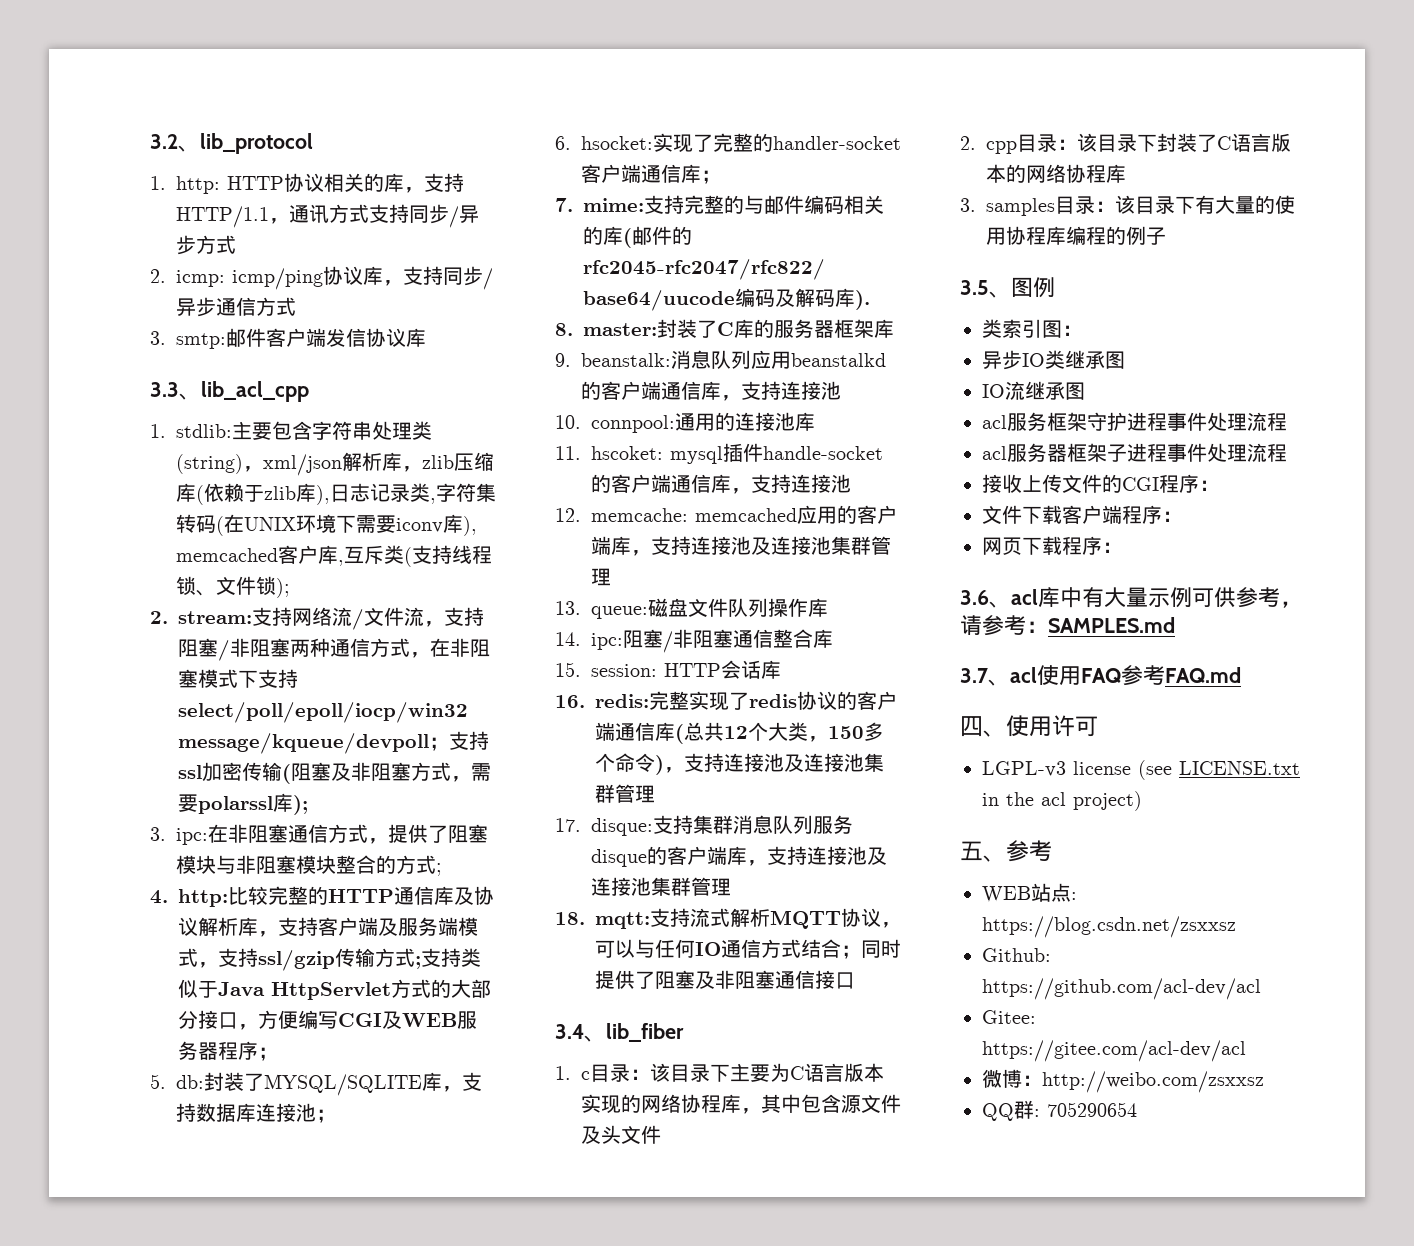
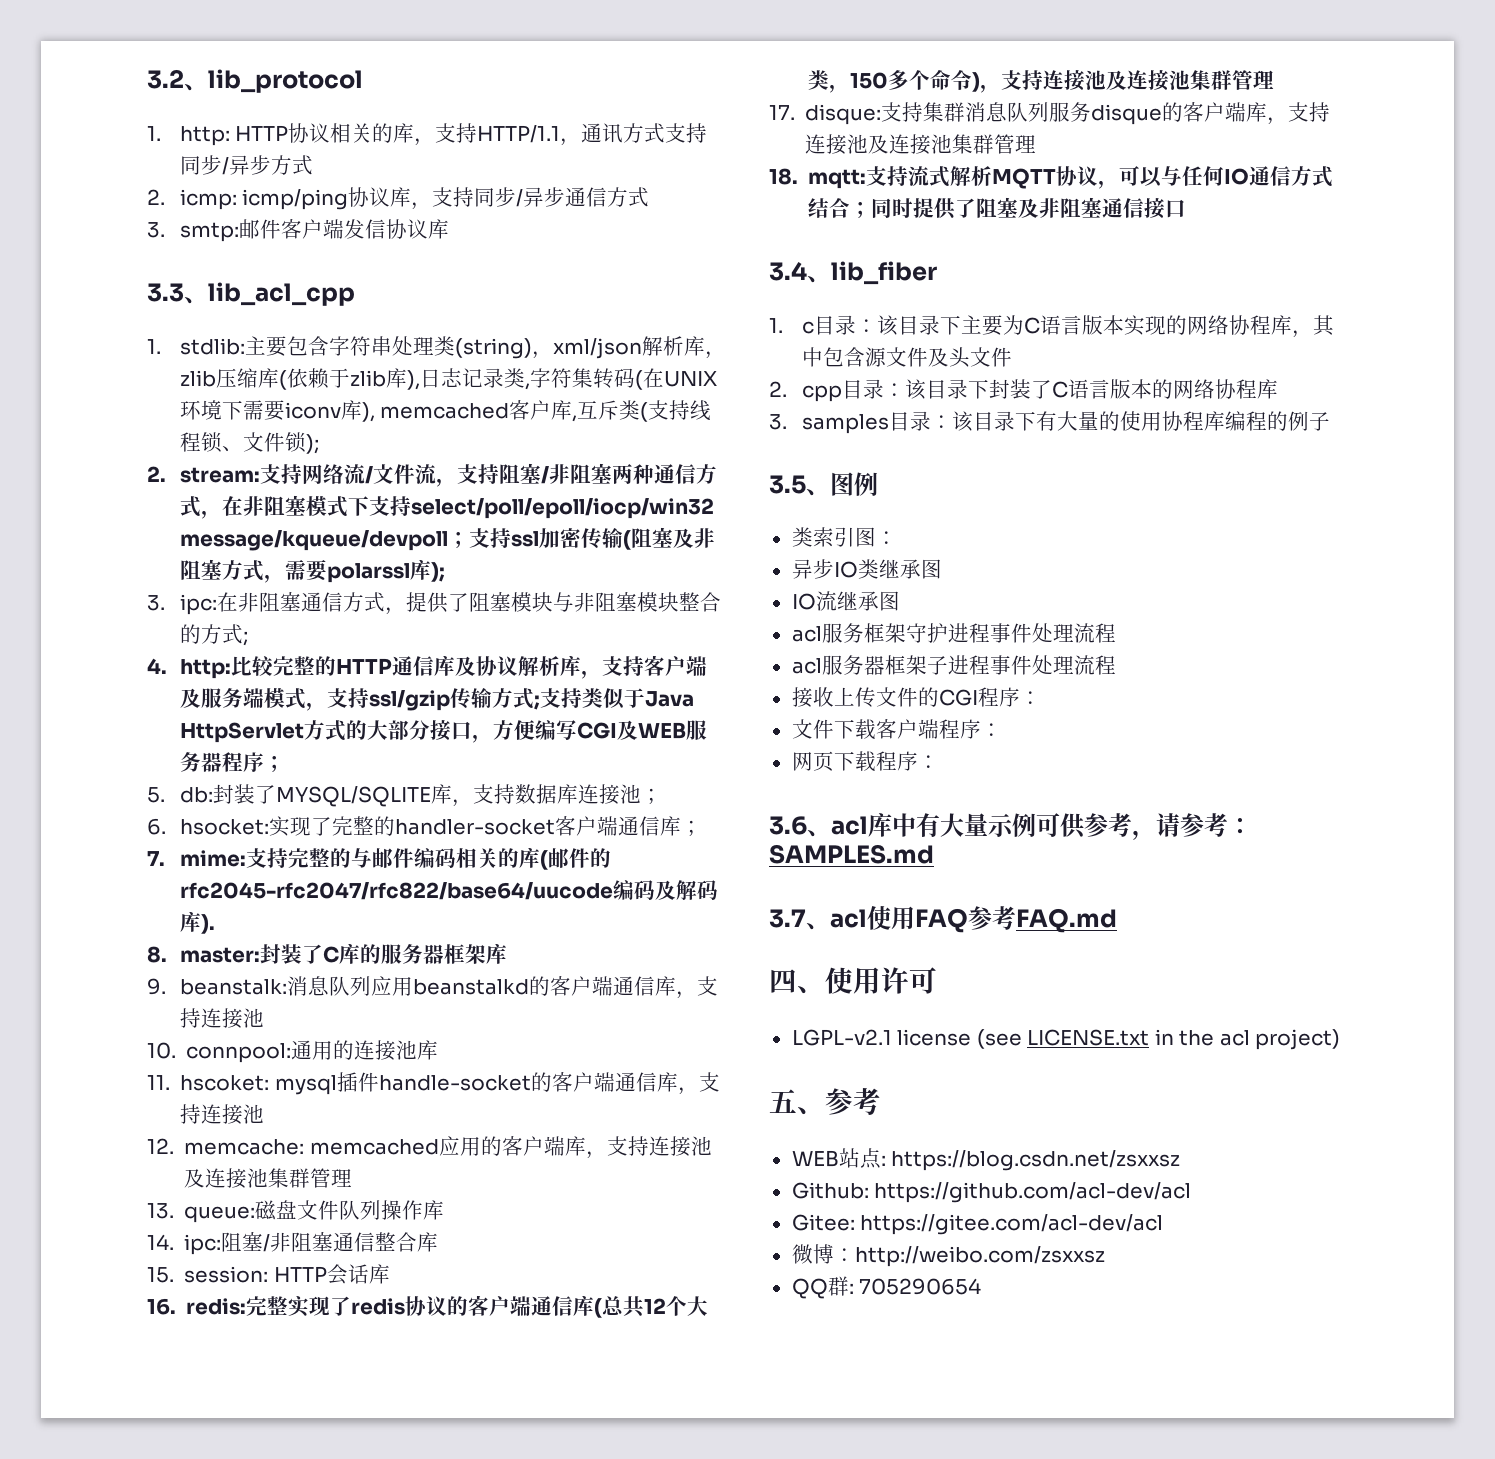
[982,761,1066,777] LGPL-v3 -> [791,1029,892,1046] LGPL-v2.1

